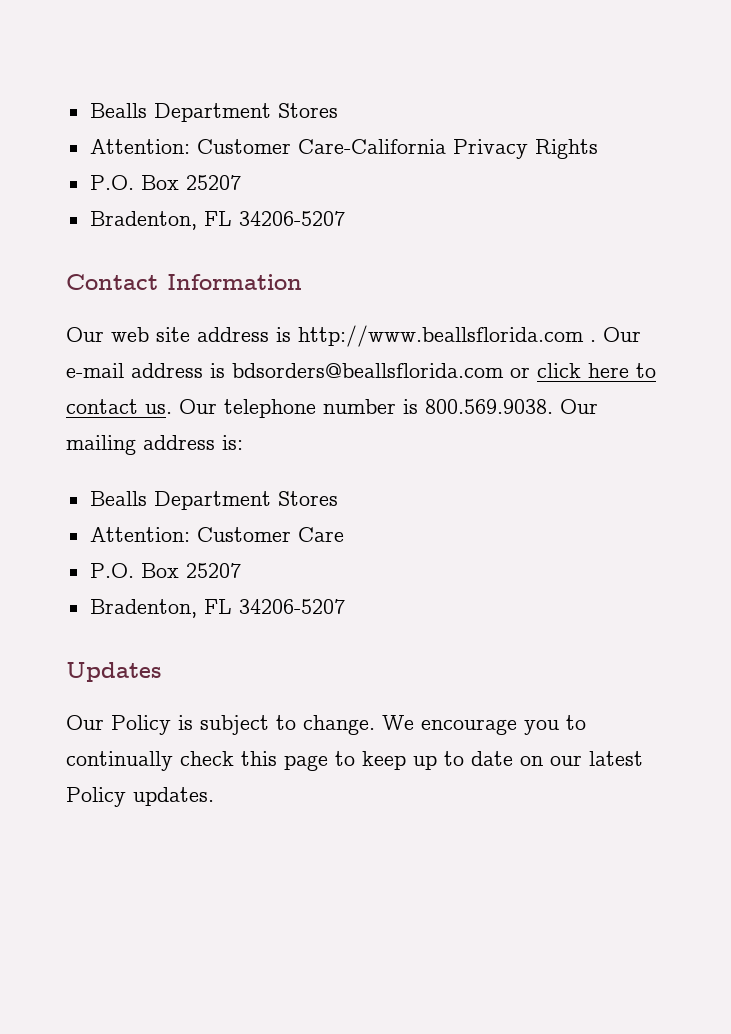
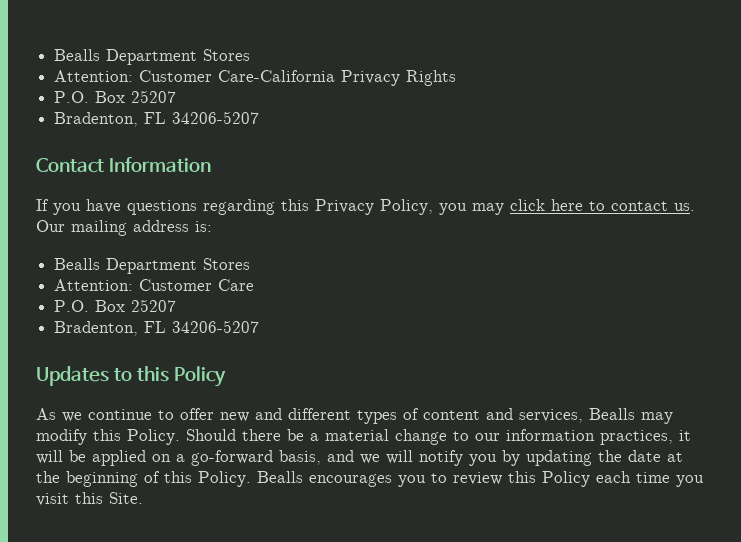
[66,325,641,347] [66,363,530,378] Our web site address is http://www.beallsflorida.com . Our e-mail address is bdsorders@beallsflorida.com or -> [36,199,504,215] If you have questions regarding this Privacy Policy, you may
[224,399,598,418] telephone number is 800.569.9038. Our -> (65, 226) none
[66,715,586,735] [66,751,643,771] [66,787,214,807] // Our Policy is subject to change. We encourage you to continually check this page to keep up to date on our latest Policy updates. -> [113,366,226,387] [36,408,673,424] [36,429,691,445] [36,450,683,466] [36,471,704,487] [36,492,143,506] to this Policy // As we continue to offer new and different types of content and services, Bealls may modify this Policy. Should there be a material change to our information practices, it will be applied on a go-forward basis, and we will notify you by updating the date at the beginning of this Policy. Bealls encourages you to review this Policy each time you visit this Site.

